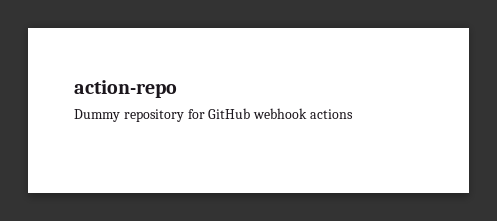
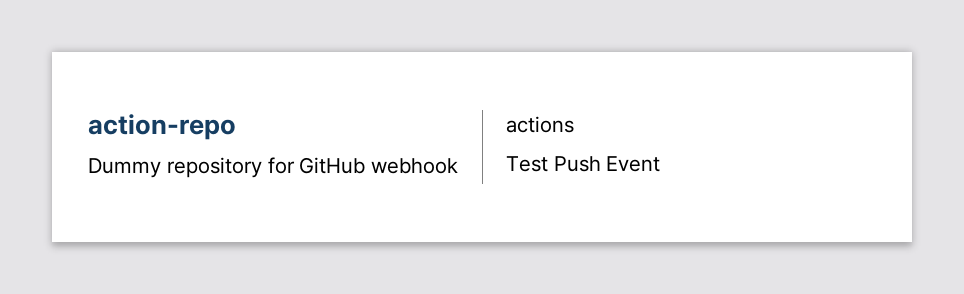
(353, 114) none -> [506,156,661,172] // Test Push Event

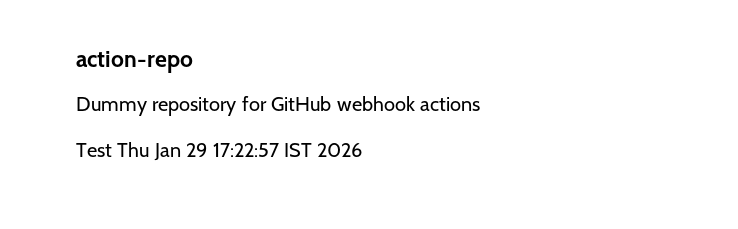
[553,156,661,172] Push Event -> [117,142,363,161] Thu Jan 29 17:22:57 IST 2026

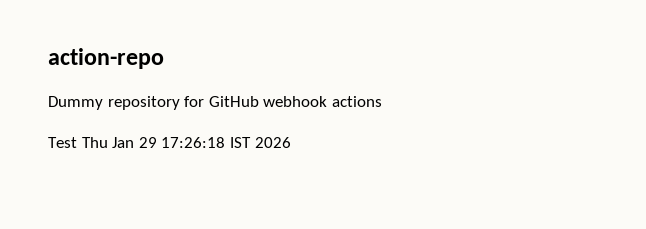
[212,143,279,157] 17:22:57 -> [161,137,226,148] 17:26:18

